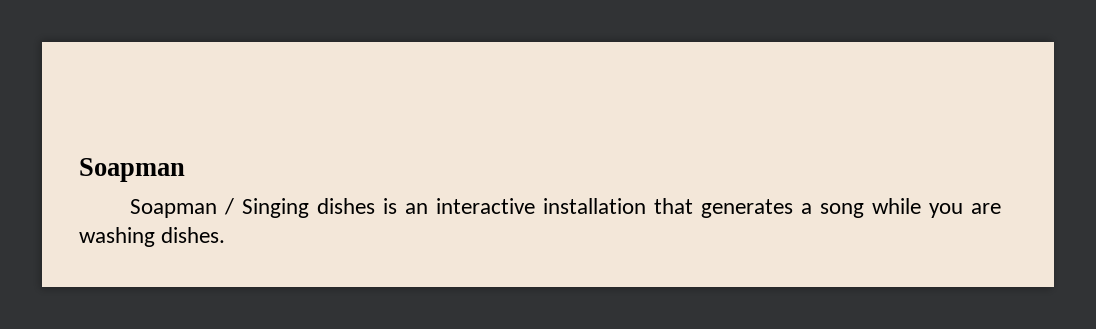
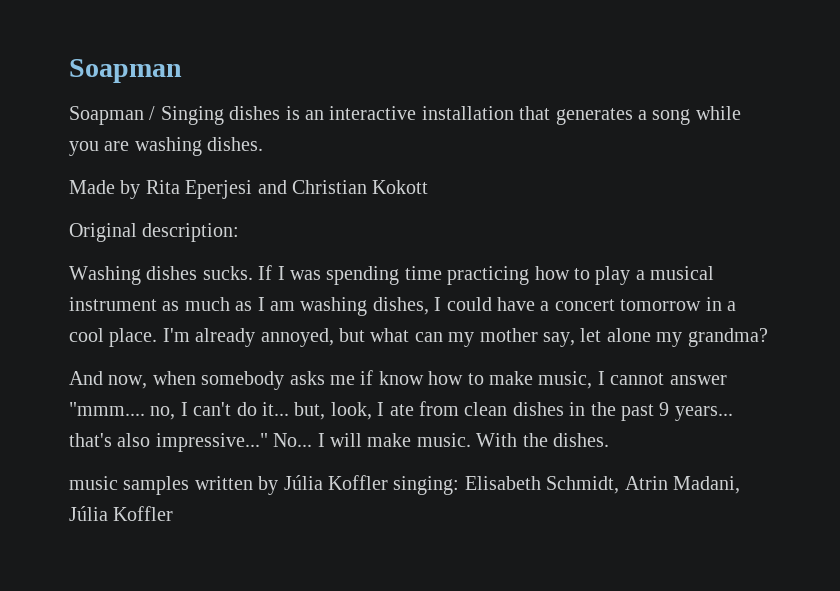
(226, 235) none -> [69,180,429,199] [69,223,240,242] [69,265,715,285] [69,297,736,316] [69,328,768,347] [69,370,727,390] [69,401,733,421] [69,433,609,452] [69,475,740,495] [69,506,174,521] // Made by Rita Eperjesi and Christian Kokott // Original description: // Washing dishes sucks. If I was spending time practicing how to play a musical instrument as much as I am washing dishes, I could have a concert tomorrow in a cool place. I'm already annoyed, but what can my mother say, let alone my grandma? // And now, when somebody asks me if know how to make music, I cannot answer "mmm.... no, I can't do it... but, look, I ate from clean dishes in the past 9 years... that's also impressive..." No... I will make music. With the dishes. // music samples written by Júlia Koffler singing: Elisabeth Schmidt, Atrin Madani, Júlia Koffler

